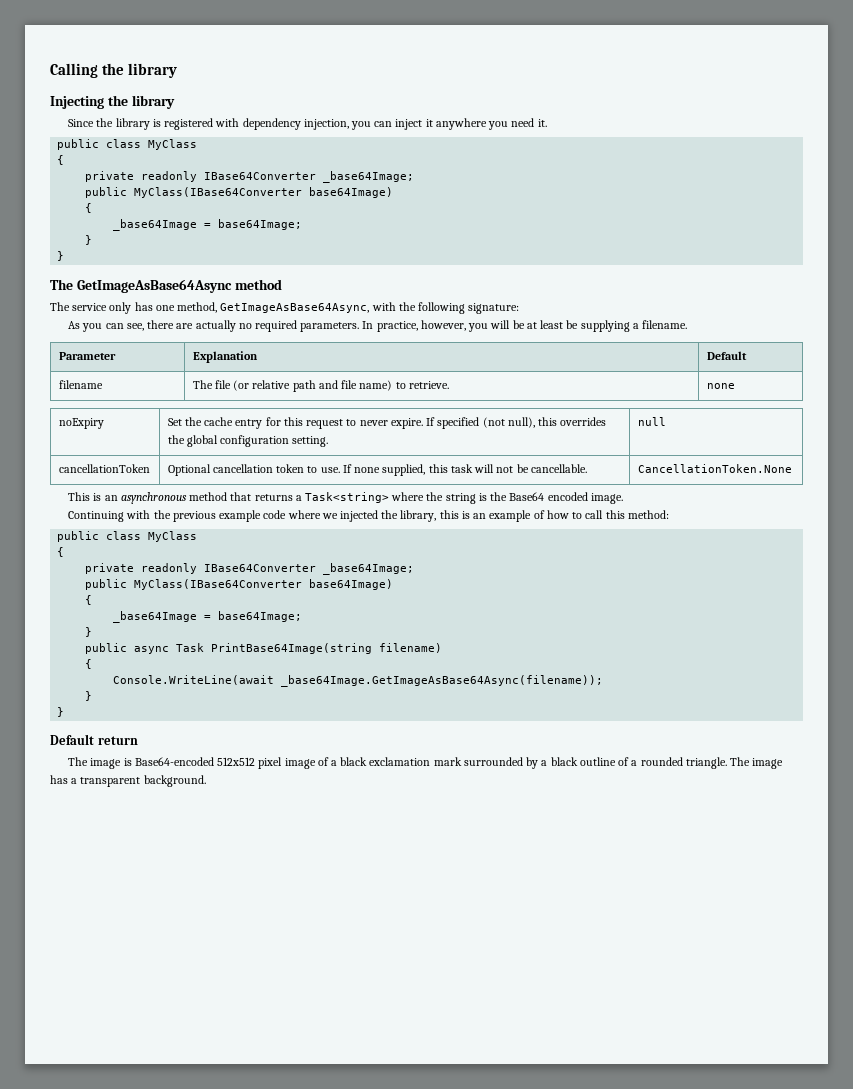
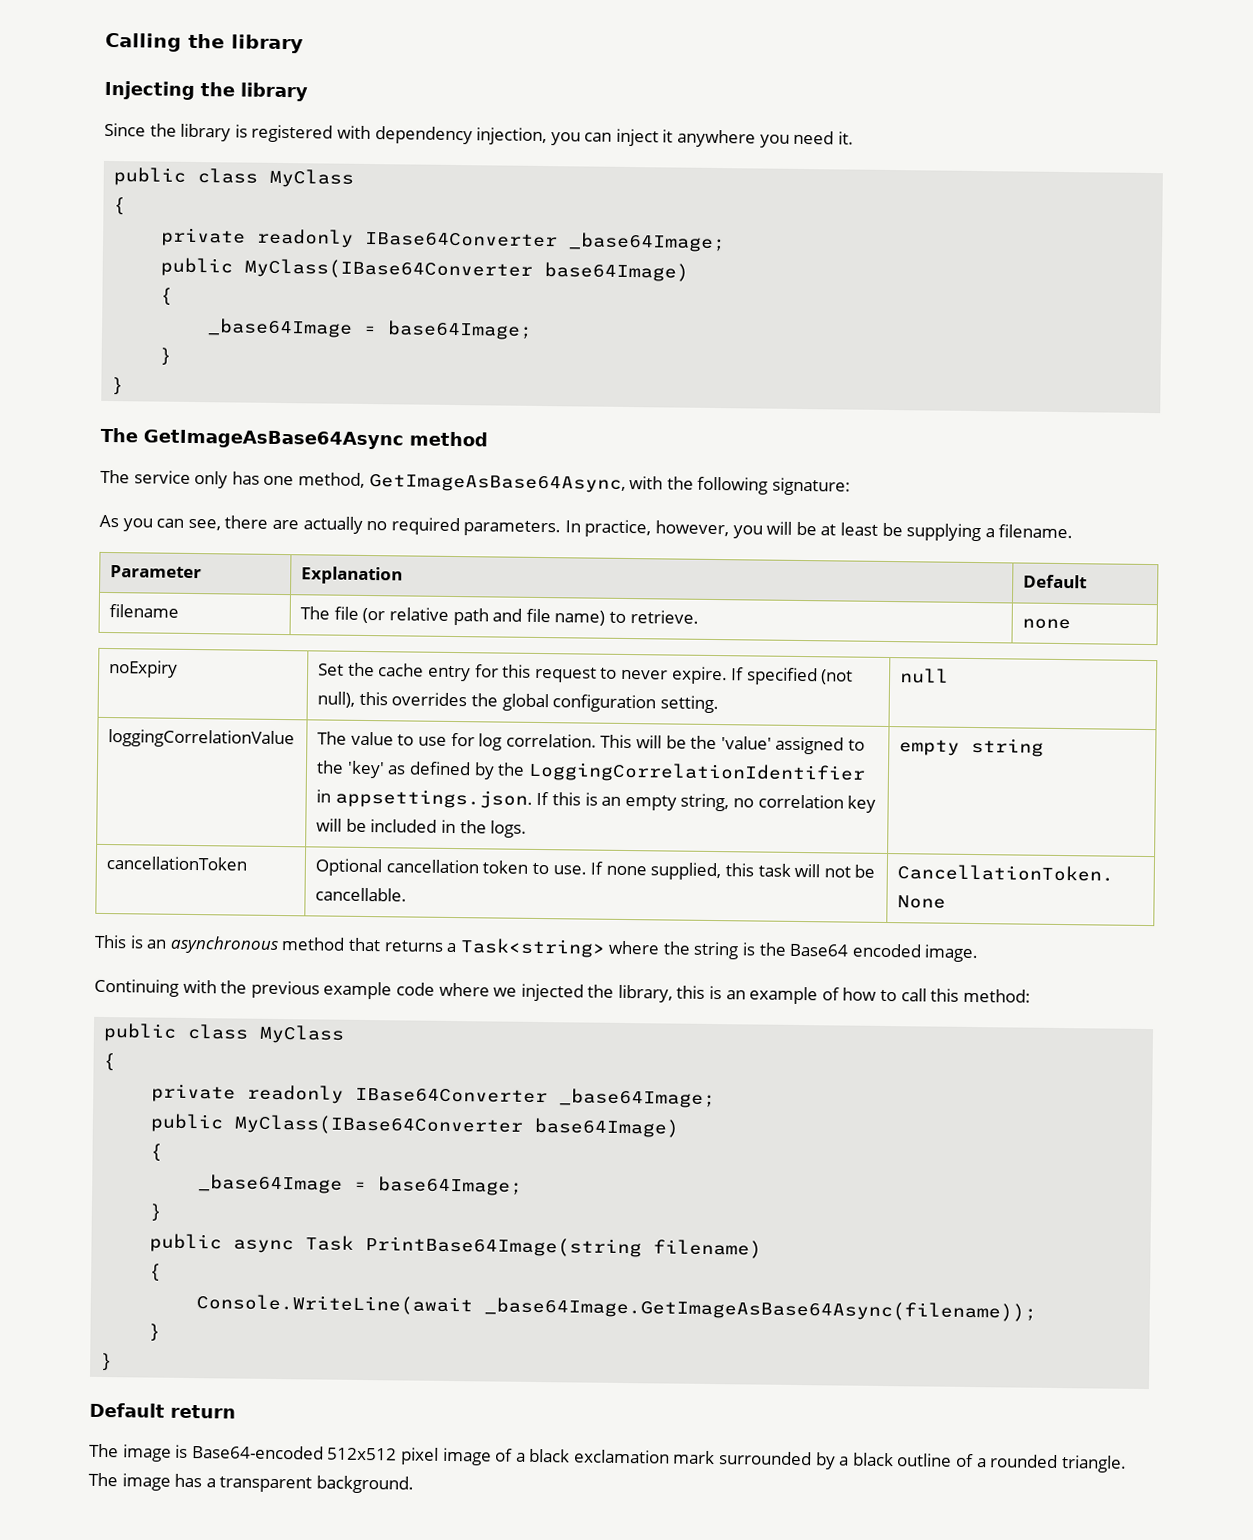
(666, 421) none -> [108,729,296,749] [317,731,865,755] [316,760,866,784] [316,788,877,813] [316,818,528,838] [899,737,1045,757] // loggingCorrelationValue | The value to use for log correlation. This will be the 'value' assigned to the 'key' as defined by the LoggingCorrelationIdentifier in appsettings.json. If this is an empty string, no correlation key will be included in the logs. | empty string

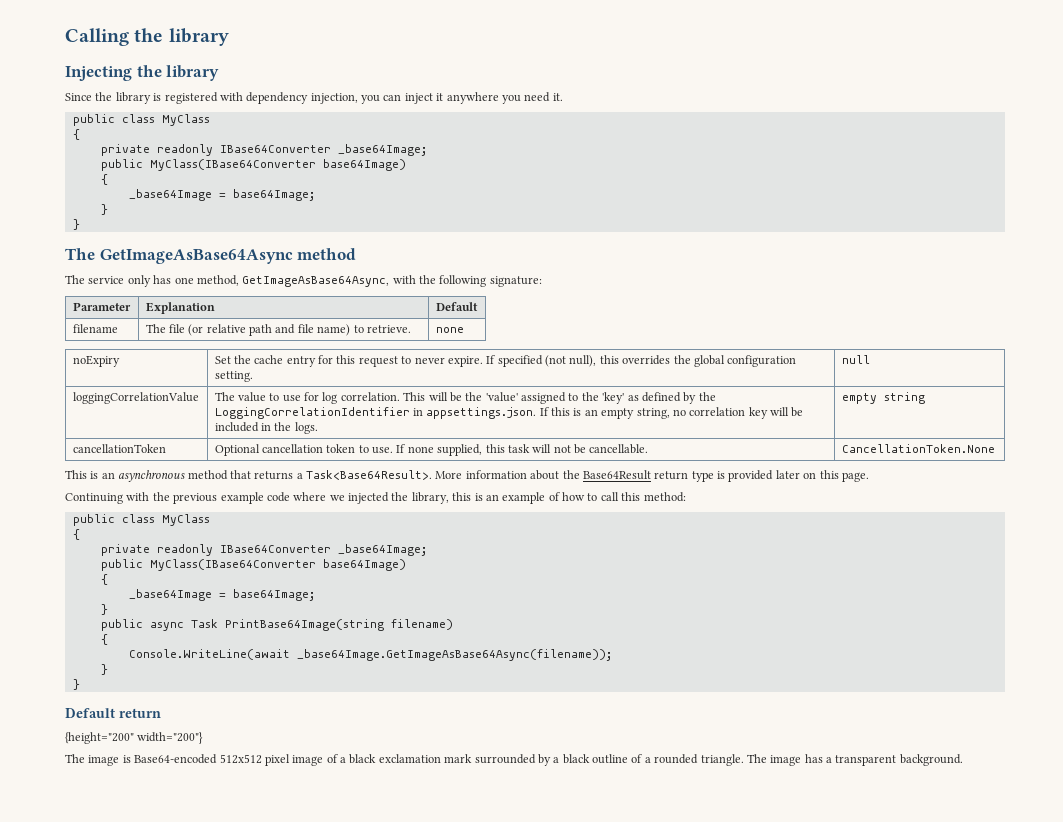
[99,514,1074,542] // As you can see, there are actually no required parameters. In practice, however, you will be at least be supplying a filename. -> (542, 281) none
[459,938,980,963] Task<string> where the string is the Base64 encoded image. -> [306,470,869,482] Task<Base64Result>. More information about the Base64Result return type is provided later on this page.
(236, 1411) none -> [65,732,204,744] // {height="200" width="200"}

